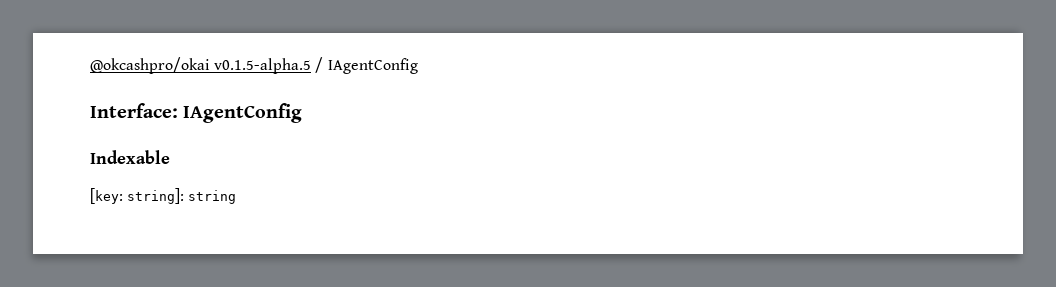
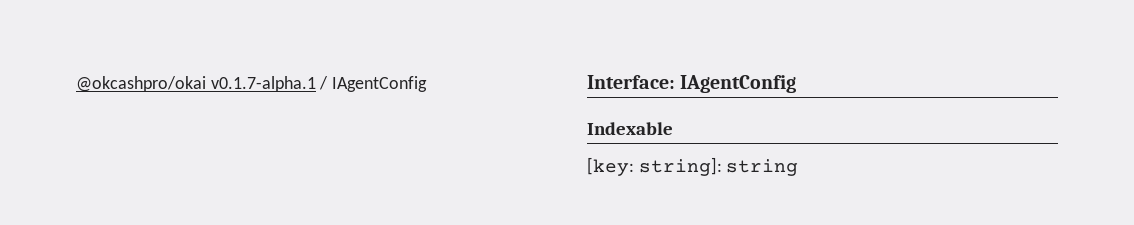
[214,58,312,74] v0.1.5-alpha.5 -> [210,76,316,92] v0.1.7-alpha.1

